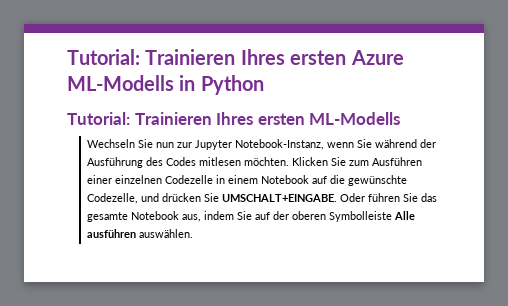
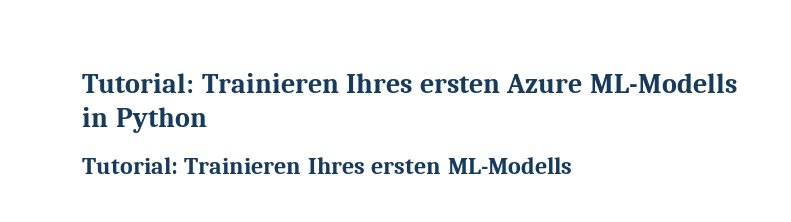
[86,139,436,150] [86,157,422,168] [86,175,407,186] [86,193,437,204] [86,211,415,222] [86,229,193,238] // Wechseln Sie nun zur Jupyter Notebook-Instanz, wenn Sie während der Ausführung des Codes mitlesen möchten. Klicken Sie zum Ausführen einer einzelnen Codezelle in einem Notebook auf die gewünschte Codezelle, und drücken Sie UMSCHALT+EINGABE. Oder führen Sie das gesamte Notebook aus, indem Sie auf der oberen Symbolleiste Alle ausführen auswählen. -> (572, 165) none

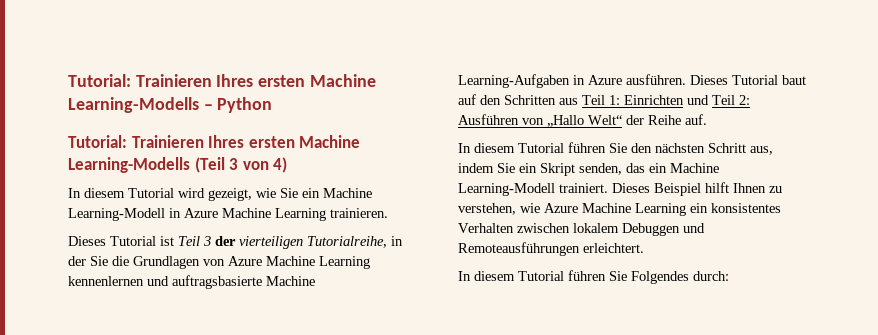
[82,73,737,93] [82,107,108,127] Tutorial: Trainieren Ihres ersten Azure ML-Modells in -> [68,74,376,87] [68,97,213,113] Tutorial: Trainieren Ihres ersten Machine Learning-Modells –
[447,157,572,174] ML-Modells -> [299,135,361,148] [68,157,288,173] [68,188,372,201] [68,208,388,221] [68,236,403,249] [68,256,370,269] [68,275,315,289] [458,74,806,88] [458,94,750,105] [458,114,707,127] [458,142,773,155] [458,163,719,176] [458,182,782,196] [458,203,781,216] [458,223,705,236] [458,242,644,256] [458,270,729,284] Machine Learning-Modells (Teil 3 von 4) // In diesem Tutorial wird gezeigt, wie Sie ein Machine Learning-Modell in Azure Machine Learning trainieren. // Dieses Tutorial ist Teil 3 der vierteiligen Tutorialreihe, in der Sie die Grundlagen von Azure Machine Learning kennenlernen und auftragsbasierte Machine Learning-Aufgaben in Azure ausführen. Dieses Tutorial baut auf den Schritten aus Teil 1: Einrichten und Teil 2: Ausführen von „Hallo Welt“ der Reihe auf. // In diesem Tutorial führen Sie den nächsten Schritt aus, indem Sie ein Skript senden, das ein Machine Learning-Modell trainiert. Dieses Beispiel hilft Ihnen zu verstehen, wie Azure Machine Learning ein konsistentes Verhalten zwischen lokalem Debuggen und Remoteausführungen erleichtert. // In diesem Tutorial führen Sie Folgendes durch:

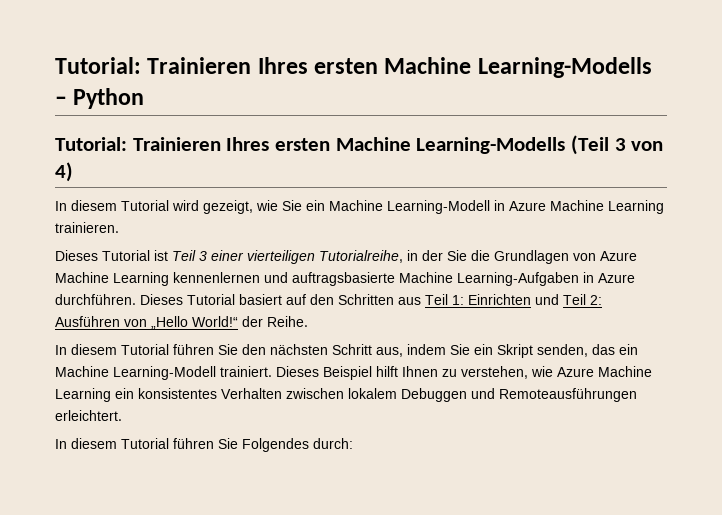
[215,236,236,246] der -> [211,250,244,261] einer
[626,74,806,85] ausführen. Dieses Tutorial baut -> [55,294,282,305] durchführen. Dieses Tutorial basiert
[547,114,707,127] „Hallo Welt“ der Reihe auf. -> [151,316,308,329] „Hello World!“ der Reihe.

